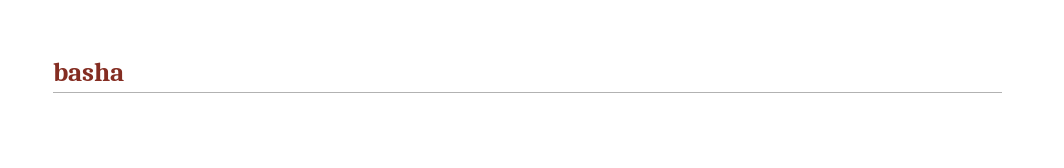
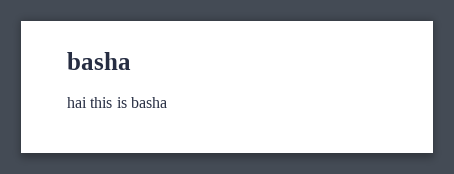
[53,62,124,81] basha -> [67,52,131,70] [67,97,167,108] basha // hai this is basha

